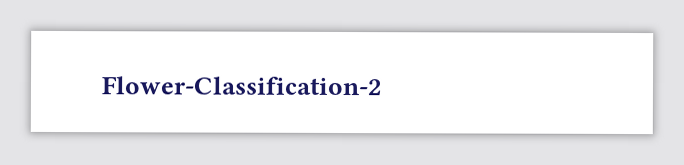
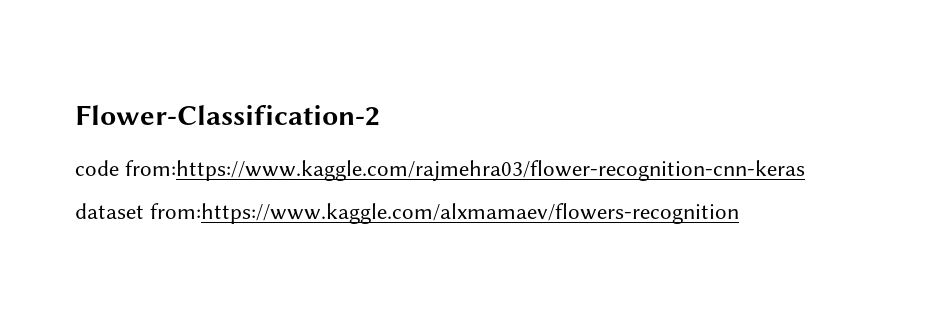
(383, 86) none -> [75,160,806,181] [75,203,740,224] // code from:https://www.kaggle.com/rajmehra03/flower-recognition-cnn-keras // dataset from:https://www.kaggle.com/alxmamaev/flowers-recognition

